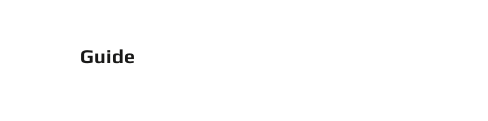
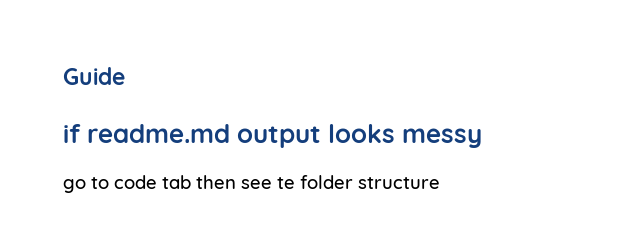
(135, 56) none -> [63,124,483,148] [63,175,440,193] // if readme.md output looks messy // go to code tab then see te folder structure

